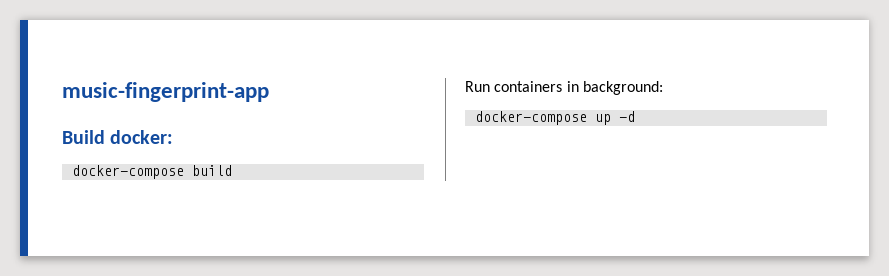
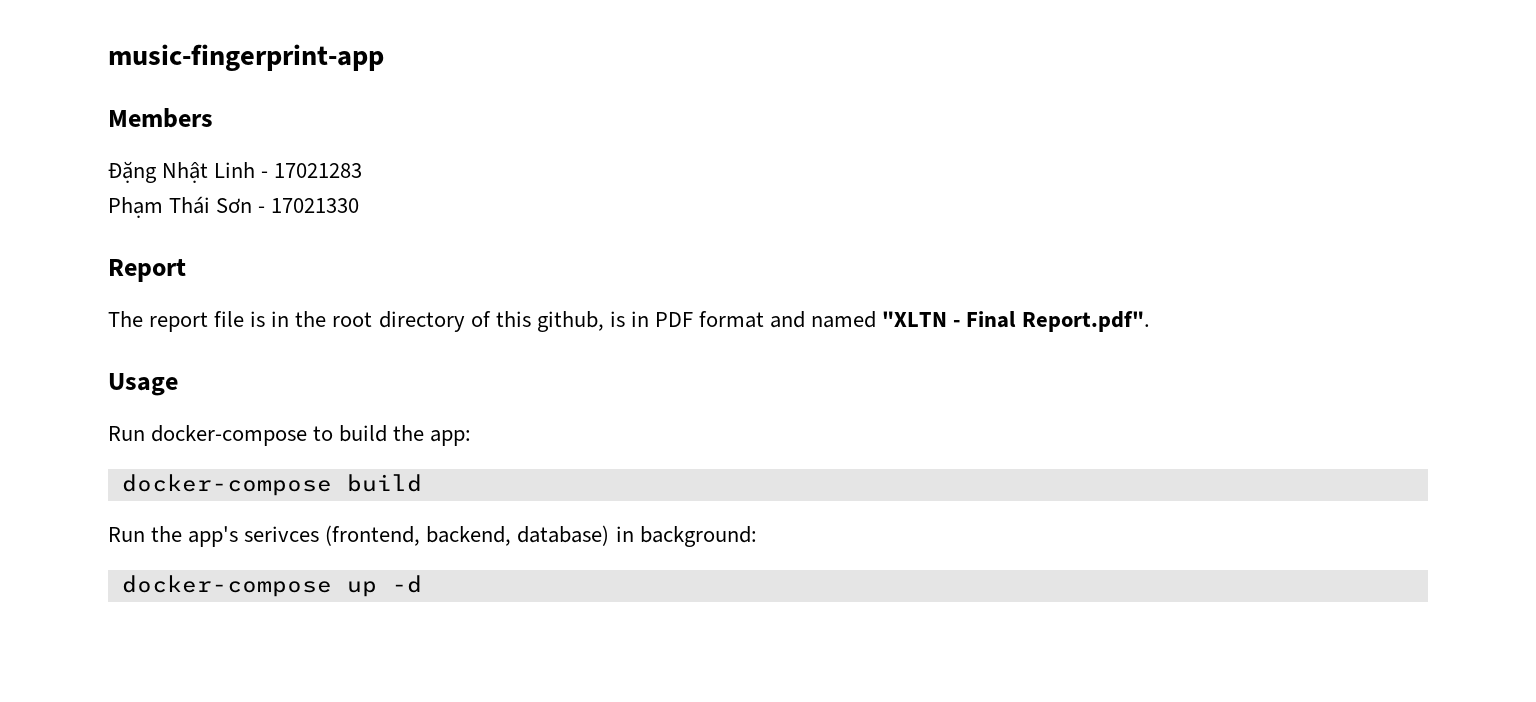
[62,130,174,144] [71,165,232,179] [465,81,563,92] Build docker: // docker-compose build // Run containers -> [108,108,213,128] [108,161,363,183] [108,196,360,218] [108,259,186,282] [108,311,1150,332] [108,373,178,396] [108,425,472,446] [121,474,422,496] [108,525,610,547] Members // Đặng Nhật Linh - 17021283 // Phạm Thái Sơn - 17021330 // Report // The report file is in the root directory of this github, is in PDF format and named "XLTN - Final Report.pdf". // Usage // Run docker-compose to build the app: // docker-compose build // Run the app's serivces (frontend, backend, database)

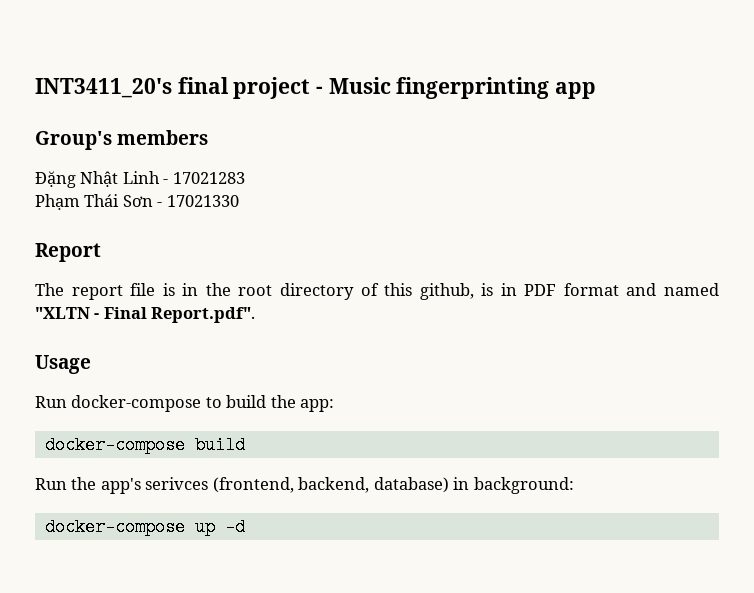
[108,44,384,71] [108,108,213,128] music-fingerprint-app // Members -> [35,77,597,99] [35,130,209,150] INT3411_20's final project - Music fingerprinting app // Group's members

